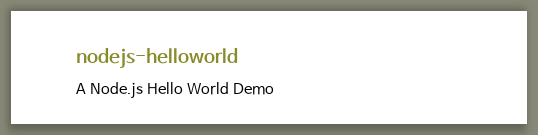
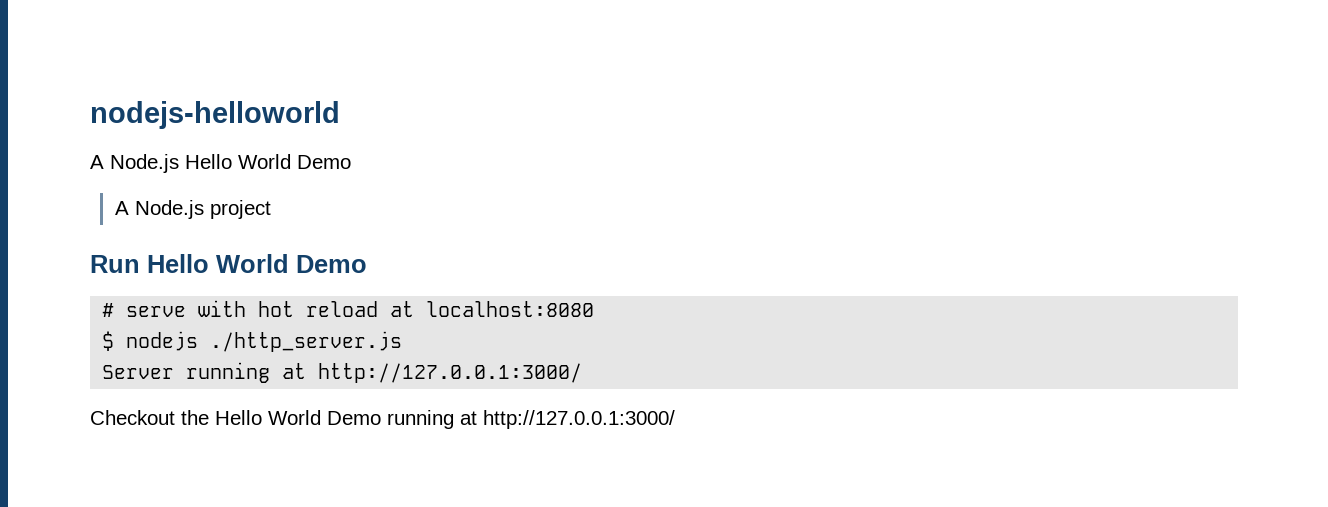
(274, 89) none -> [114,200,271,219] [90,254,367,273] [102,300,595,317] [102,331,403,352] [102,362,583,383] [90,410,675,429] // A Node.js project // Run Hello World Demo // # serve with hot reload at localhost:8080 // $ nodejs ./http_server.js // Server running at http://127.0.0.1:3000/ // Checkout the Hello World Demo running at http://127.0.0.1:3000/

